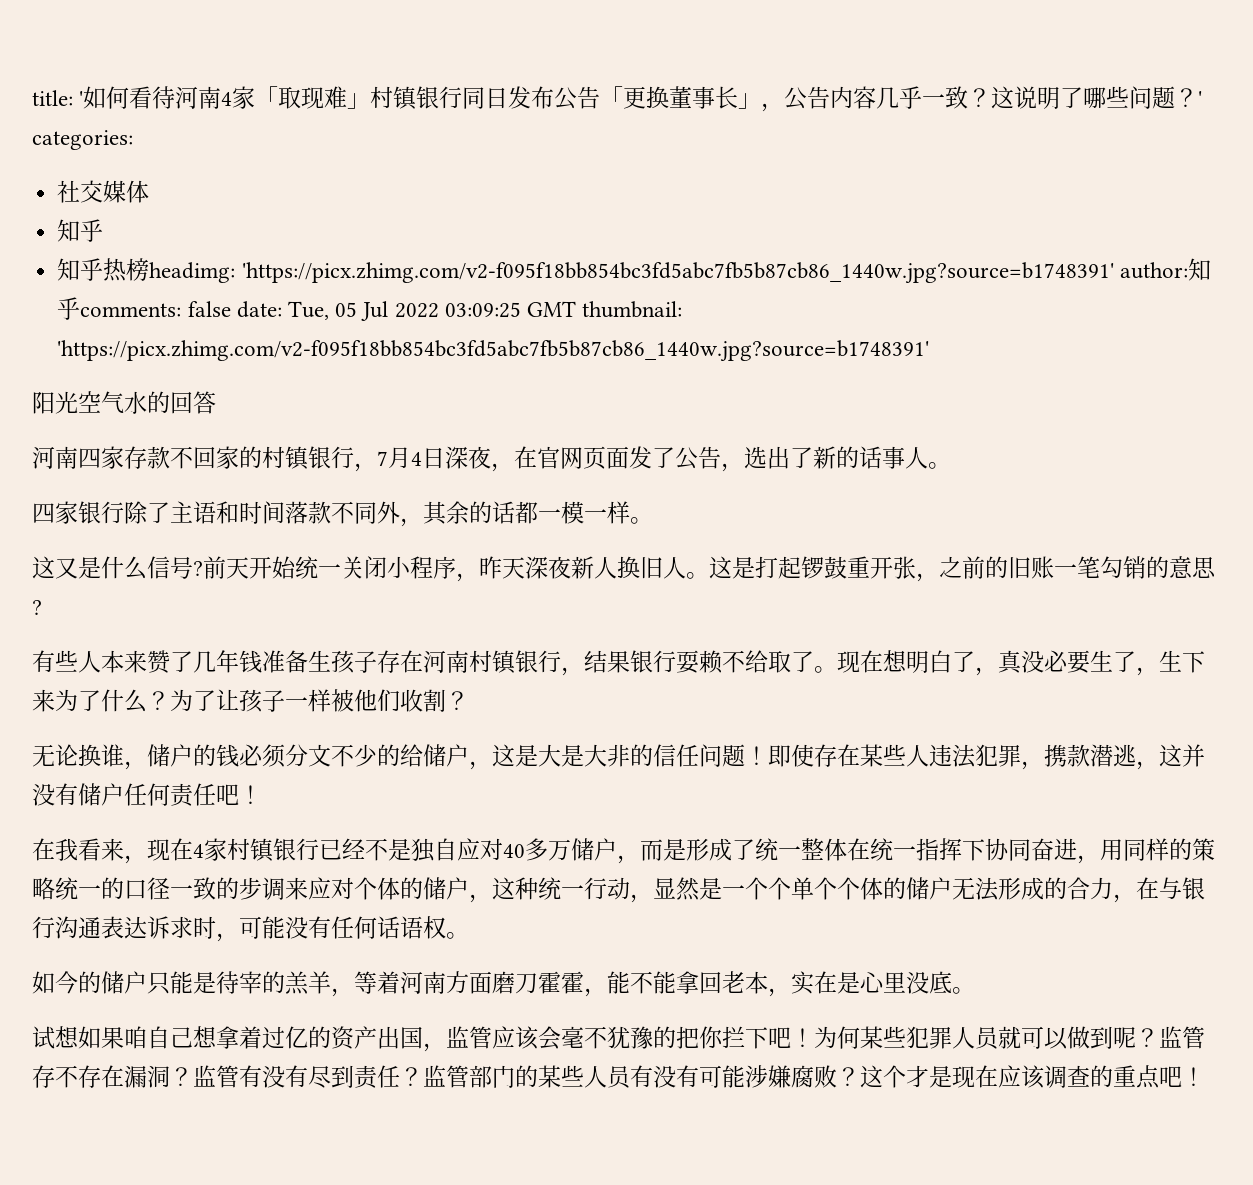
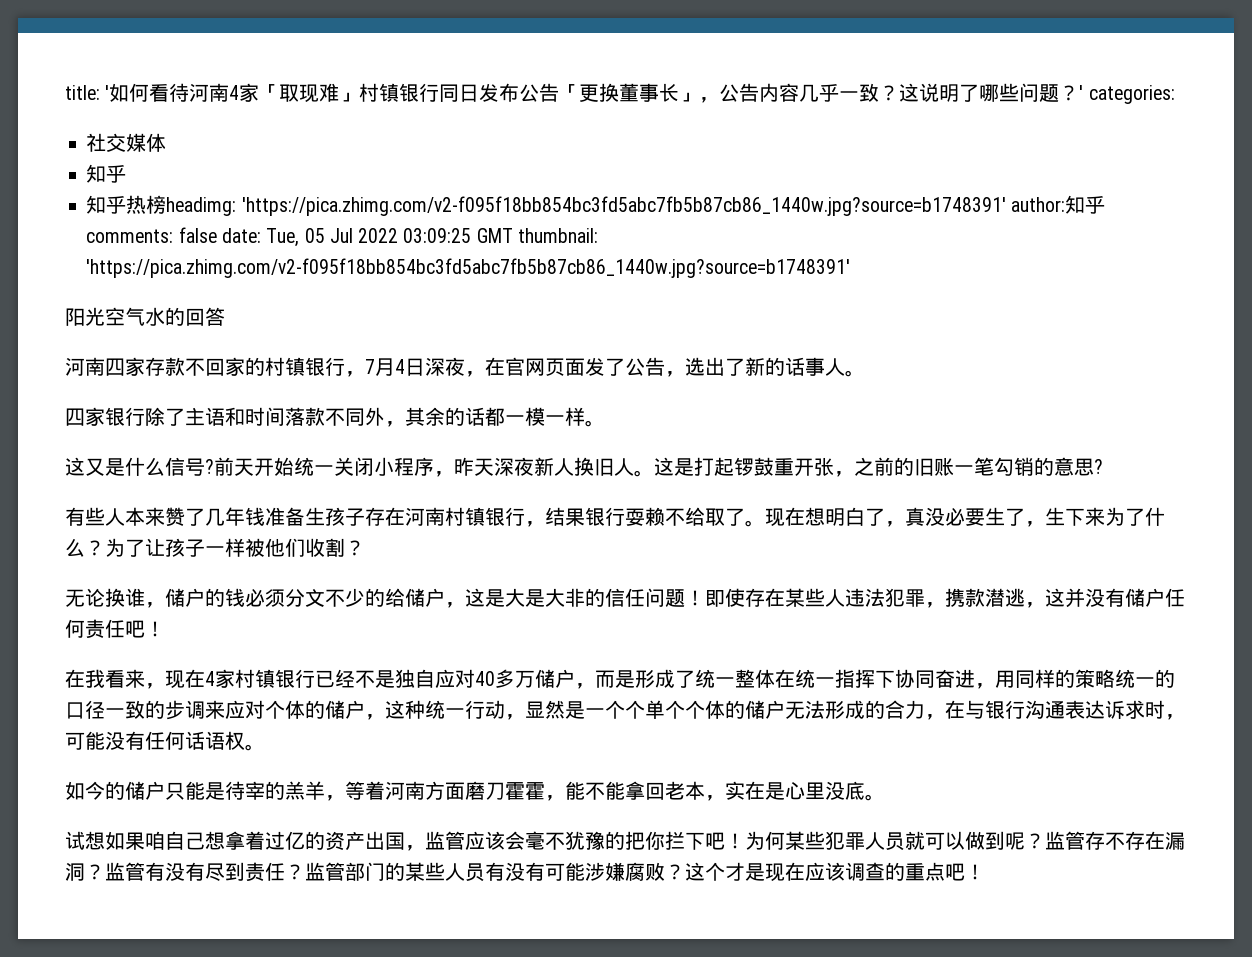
[241,262,1114,284] 'https://picx.zhimg.com/v2-f095f18bb854bc3fd5abc7fb5b87cb86_1440w.jpg?source=b1748391' -> [241,196,1006,216] 'https://pica.zhimg.com/v2-f095f18bb854bc3fd5abc7fb5b87cb86_1440w.jpg?source=b1748391'
[57,340,930,362] 'https://picx.zhimg.com/v2-f095f18bb854bc3fd5abc7fb5b87cb86_1440w.jpg?source=b1748391' -> [86,258,851,278] 'https://pica.zhimg.com/v2-f095f18bb854bc3fd5abc7fb5b87cb86_1440w.jpg?source=b1748391'

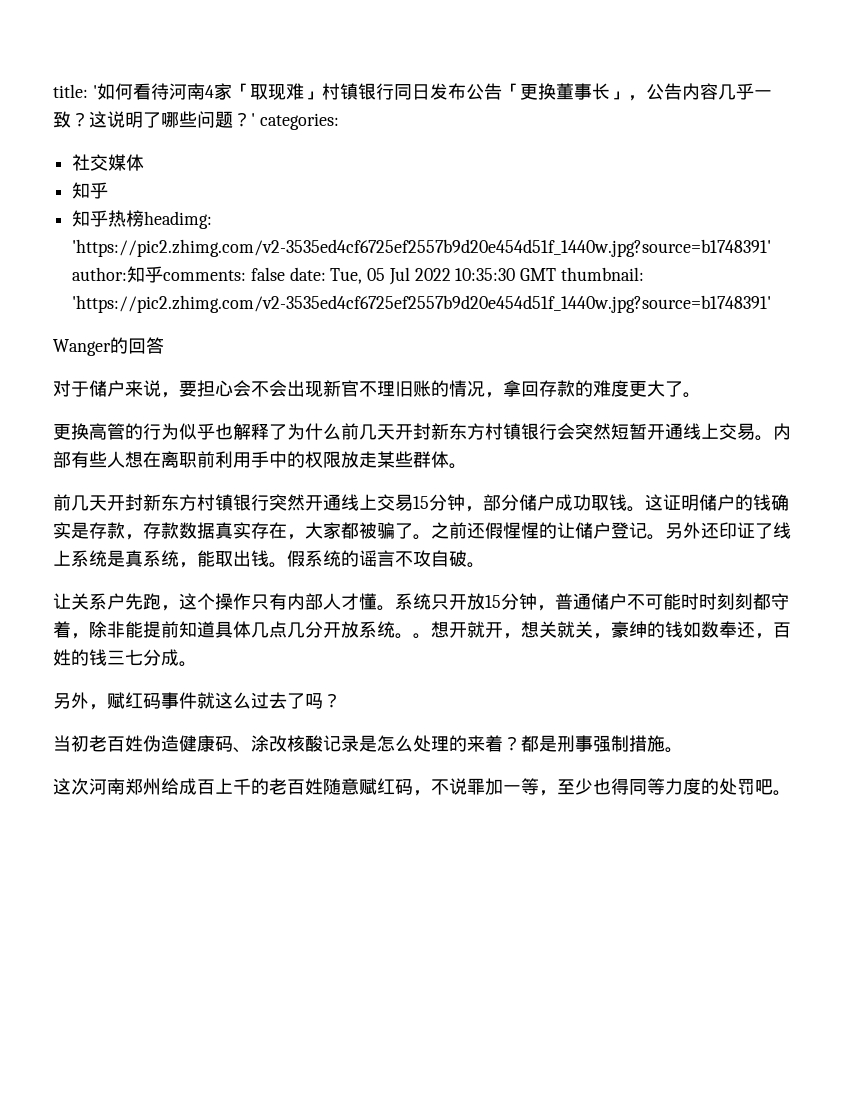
[241,196,1006,216] 'https://pica.zhimg.com/v2-f095f18bb854bc3fd5abc7fb5b87cb86_1440w.jpg?source=b1748391' -> [72,239,772,257] 'https://pic2.zhimg.com/v2-3535ed4cf6725ef2557b9d20e454d51f_1440w.jpg?source=b1748391'
[403,228,472,243] 03:09:25 -> [455,268,516,281] 10:35:30
[86,258,851,278] [65,307,225,326] [65,357,865,377] [65,407,605,427] [65,457,1103,477] [65,507,1165,527] [65,538,365,557] [65,588,1185,608] [65,619,165,639] [65,669,1175,689] [65,700,1185,720] [65,731,265,751] [65,781,885,801] [65,831,1185,851] [65,862,985,882] 'https://pica.zhimg.com/v2-f095f18bb854bc3fd5abc7fb5b87cb86_1440w.jpg?source=b1748391' // 阳光空气水的回答 // 河南四家存款不回家的村镇银行，7月4日深夜，在官网页面发了公告，选出了新的话事人。 // 四家银行除了主语和时间落款不同外，其余的话都一模一样。 // 这又是什么信号?前天开始统一关闭小程序，昨天深夜新人换旧人。这是打起锣鼓重开张，之前的旧账一笔勾销的意思? // 有些人本来赞了几年钱准备生孩子存在河南村镇银行，结果银行耍赖不给取了。现在想明白了，真没必要生了，生下来为了什么？为了让孩子一样被他们收割？ // 无论换谁，储户的钱必须分文不少的给储户，这是大是大非的信任问题！即使存在某些人违法犯罪，携款潜逃，这并没有储户任何责任吧！ // 在我看来，现在4家村镇银行已经不是独自应对40多万储户，而是形成了统一整体在统一指挥下协同奋进，用同样的策略统一的口径一致的步调来应对个体的储户，这种统一行动，显然是一个个单个个体的储户无法形成的合力，在与银行沟通表达诉求时，可能没有任何话语权。 // 如今的储户只能是待宰的羔羊，等着河南方面磨刀霍霍，能不能拿回老本，实在是心里没底。 // 试想如果咱自己想拿着过亿的资产出国，监管应该会毫不犹豫的把你拦下吧！为何某些犯罪人员就可以做到呢？监管存不存在漏洞？监管有没有尽到责任？监管部门的某些人员有没有可能涉嫌腐败？这个才是现在应该调查的重点吧！ -> [72,295,772,313] [53,337,164,356] [53,380,701,398] [53,423,791,441] [53,451,467,469] [53,494,789,512] [53,522,791,540] [53,550,485,568] [53,593,789,611] [53,621,791,639] [53,649,197,667] [53,692,341,710] [53,735,683,753] [53,778,791,796] 'https://pic2.zhimg.com/v2-3535ed4cf6725ef2557b9d20e454d51f_1440w.jpg?source=b1748391' // Wanger的回答 // 对于储户来说，要担心会不会出现新官不理旧账的情况，拿回存款的难度更大了。 // 更换高管的行为似乎也解释了为什么前几天开封新东方村镇银行会突然短暂开通线上交易。内部有些人想在离职前利用手中的权限放走某些群体。 // 前几天开封新东方村镇银行突然开通线上交易15分钟，部分储户成功取钱。这证明储户的钱确实是存款，存款数据真实存在，大家都被骗了。之前还假惺惺的让储户登记。另外还印证了线上系统是真系统，能取出钱。假系统的谣言不攻自破。 // 让关系户先跑，这个操作只有内部人才懂。系统只开放15分钟，普通储户不可能时时刻刻都守着，除非能提前知道具体几点几分开放系统。。想开就开，想关就关，豪绅的钱如数奉还，百姓的钱三七分成。 // 另外，赋红码事件就这么过去了吗？ // 当初老百姓伪造健康码、涂改核酸记录是怎么处理的来着？都是刑事强制措施。 // 这次河南郑州给成百上千的老百姓随意赋红码，不说罪加一等，至少也得同等力度的处罚吧。

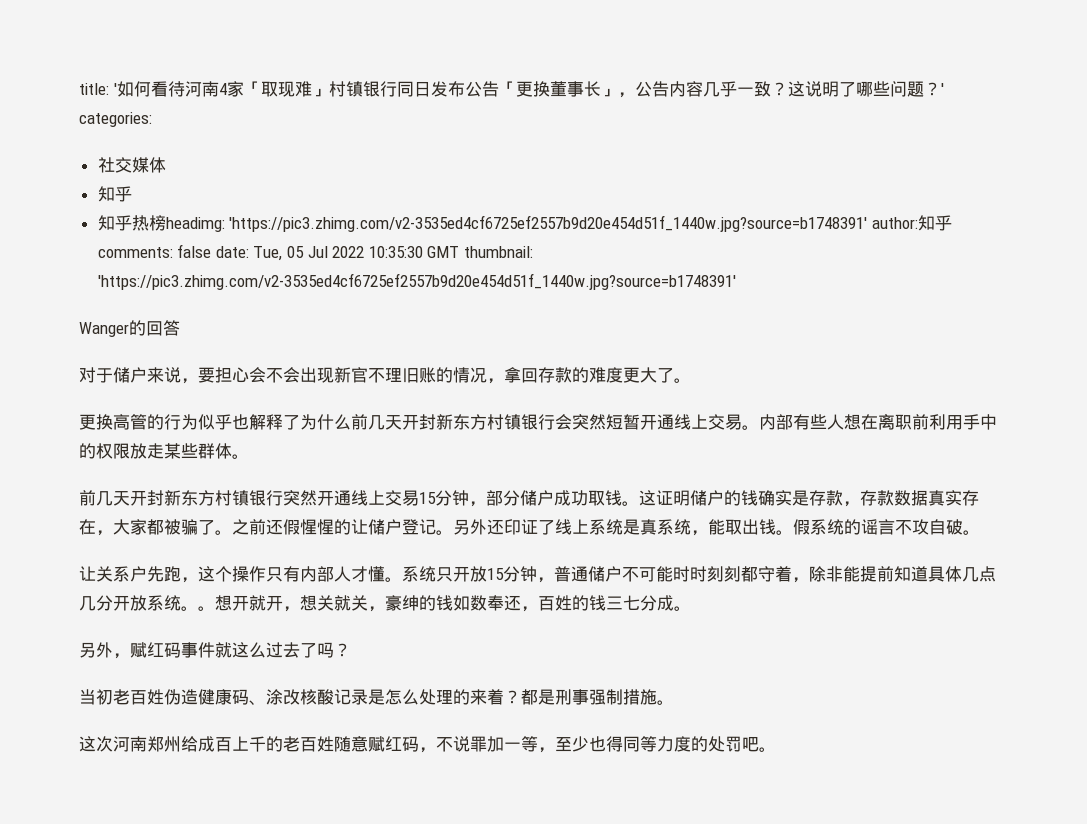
[72,239,772,257] 'https://pic2.zhimg.com/v2-3535ed4cf6725ef2557b9d20e454d51f_1440w.jpg?source=b1748391' -> [229,215,868,232] 'https://pic3.zhimg.com/v2-3535ed4cf6725ef2557b9d20e454d51f_1440w.jpg?source=b1748391'
[72,295,772,313] 'https://pic2.zhimg.com/v2-3535ed4cf6725ef2557b9d20e454d51f_1440w.jpg?source=b1748391' -> [97,273,736,290] 'https://pic3.zhimg.com/v2-3535ed4cf6725ef2557b9d20e454d51f_1440w.jpg?source=b1748391'

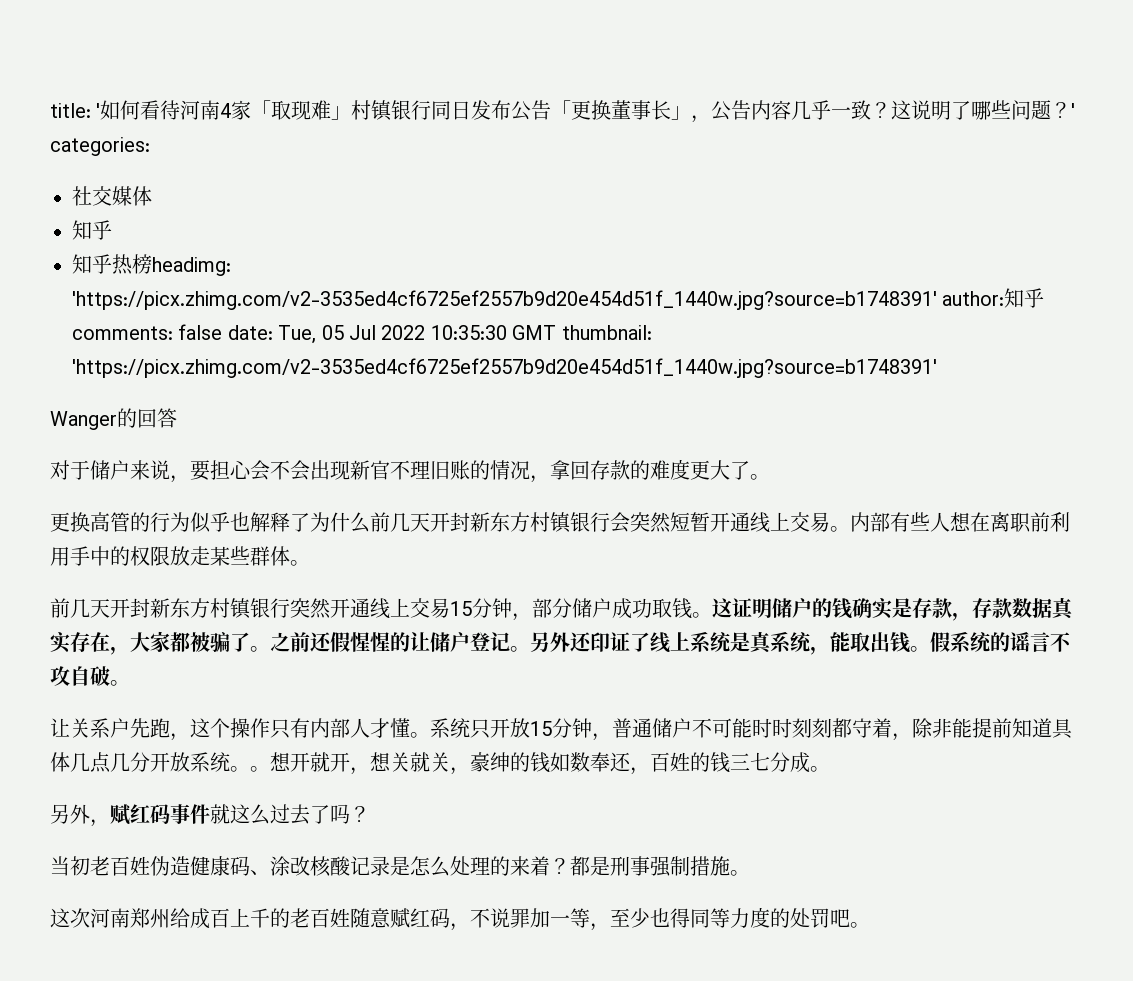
[229,215,868,232] 'https://pic3.zhimg.com/v2-3535ed4cf6725ef2557b9d20e454d51f_1440w.jpg?source=b1748391' -> [72,290,937,310] 'https://picx.zhimg.com/v2-3535ed4cf6725ef2557b9d20e454d51f_1440w.jpg?source=b1748391'
[97,273,736,290] 'https://pic3.zhimg.com/v2-3535ed4cf6725ef2557b9d20e454d51f_1440w.jpg?source=b1748391' -> [72,358,937,378] 'https://picx.zhimg.com/v2-3535ed4cf6725ef2557b9d20e454d51f_1440w.jpg?source=b1748391'

